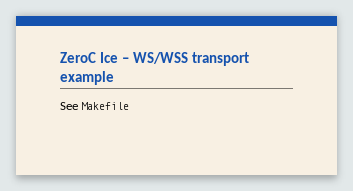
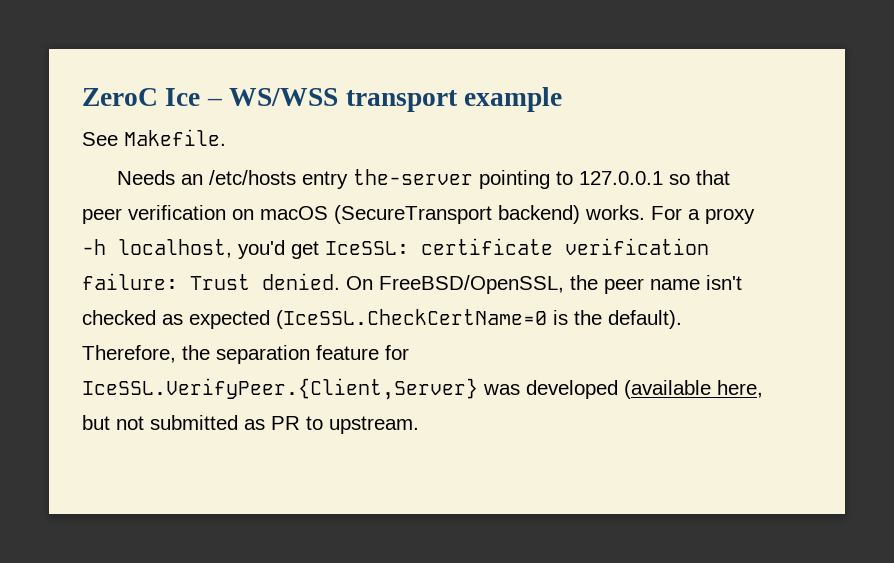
[81,102,130,110] Makefile -> [124,129,226,146] [117,169,731,189] [82,205,755,224] [82,238,709,259] [82,273,742,294] [82,309,682,329] [82,345,409,364] [82,378,763,400] [82,415,419,434] Makefile. // Needs an /etc/hosts entry the-server pointing to 127.0.0.1 so that peer verification on macOS (SecureTransport backend) works. For a proxy -h localhost, you'd get IceSSL: certificate verification failure: Trust denied. On FreeBSD/OpenSSL, the peer name isn't checked as expected (IceSSL.CheckCertName=0 is the default). Therefore, the separation feature for IceSSL.VerifyPeer.{Client,Server} was developed (available here, but not submitted as PR to upstream.

